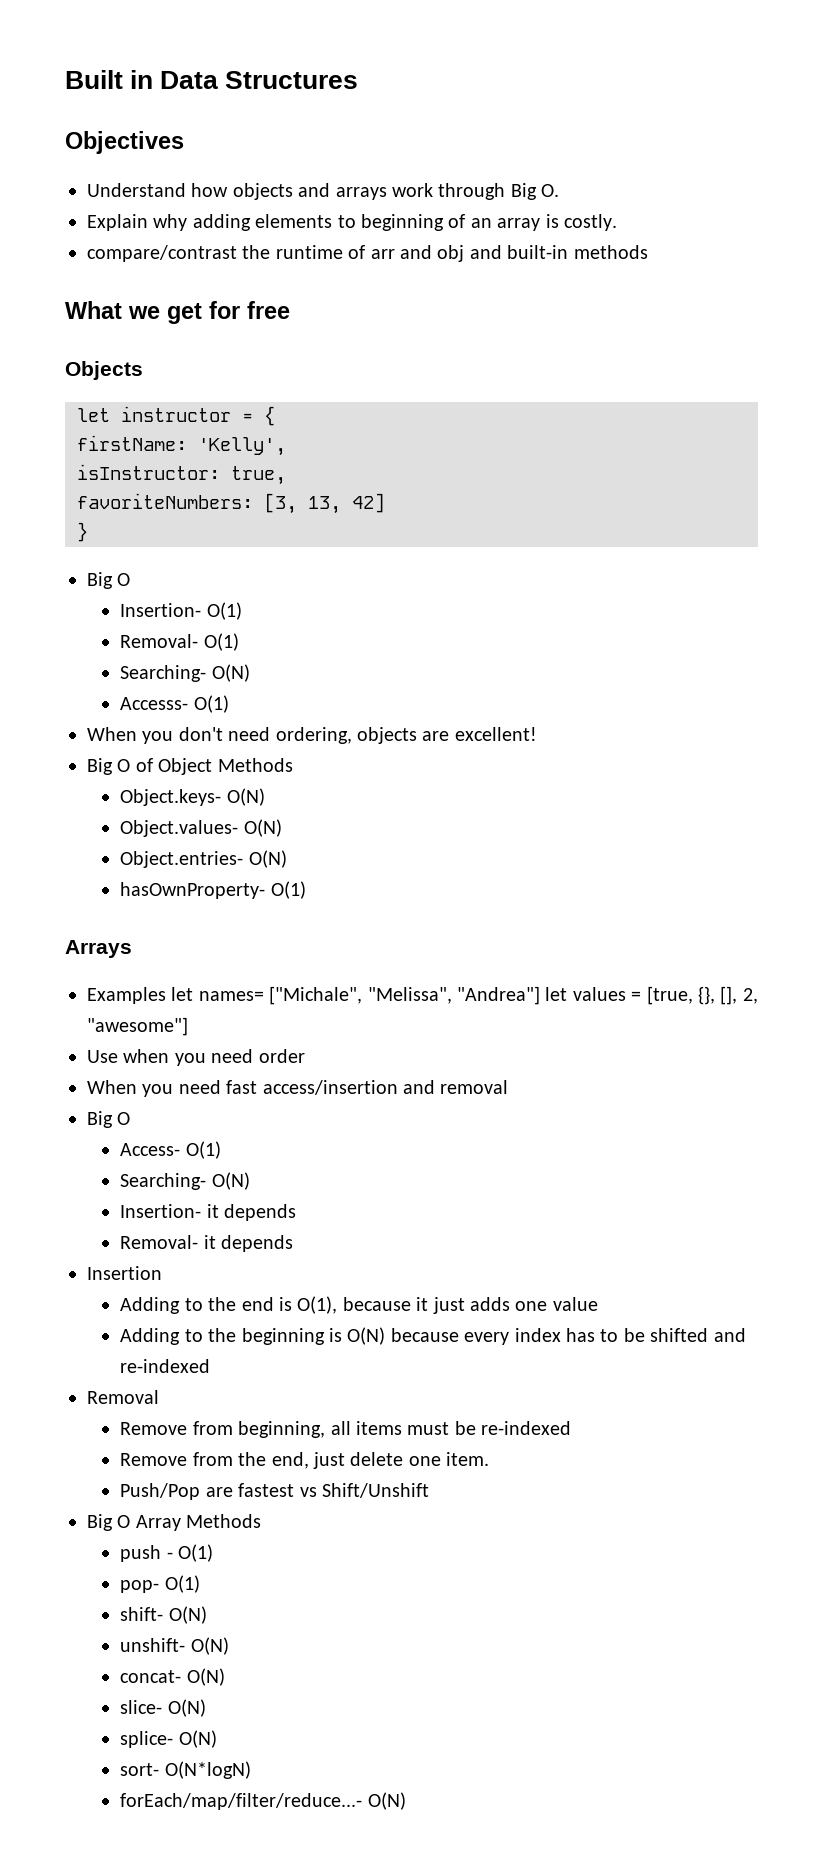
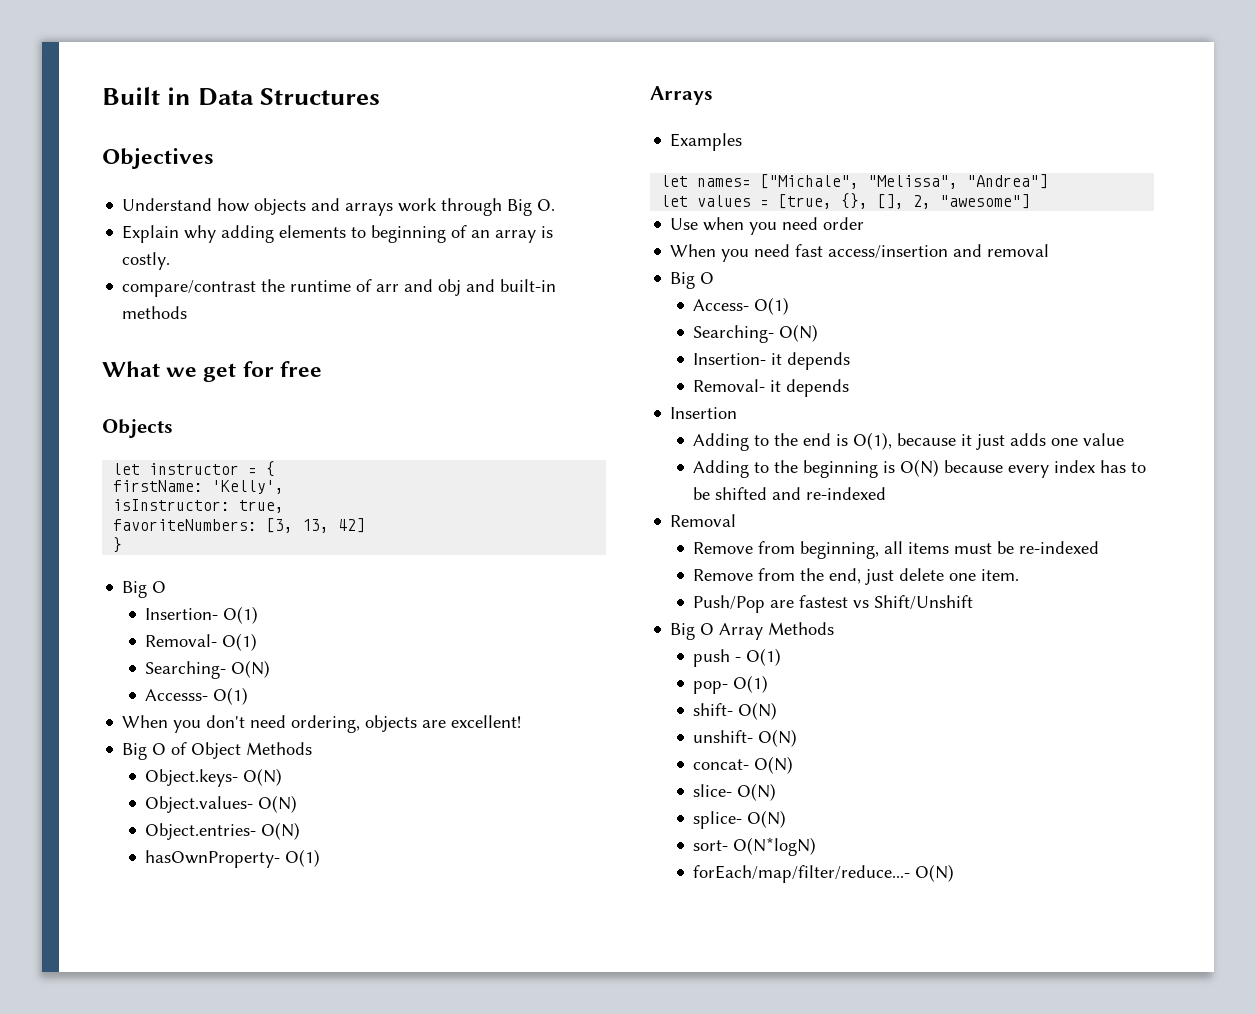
(166, 995) none -> (743, 142) //
(540, 995) none -> (1049, 181) //

